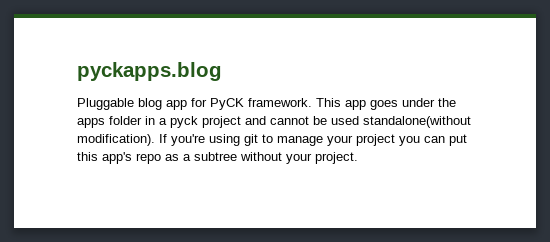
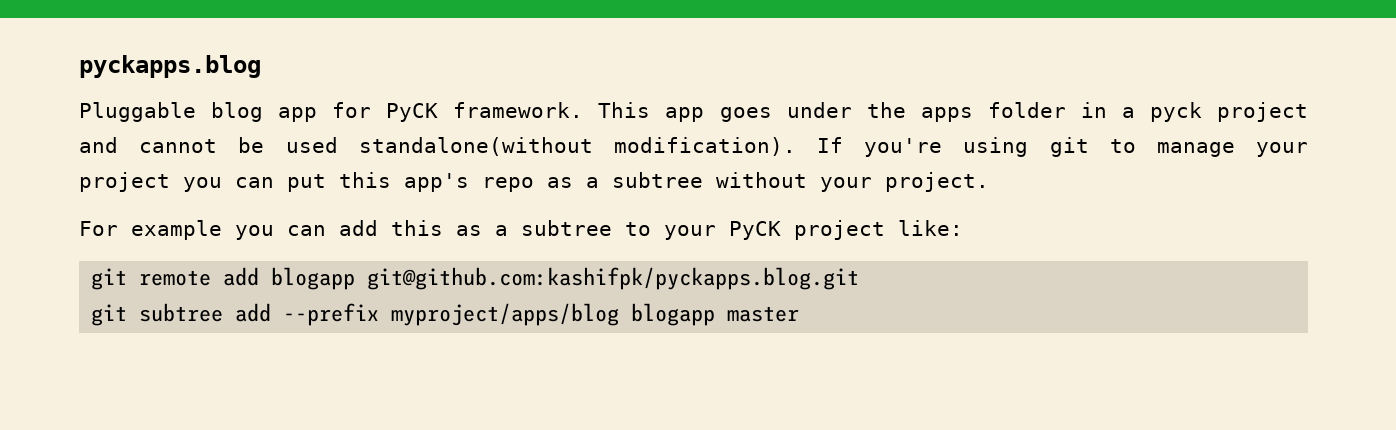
(358, 158) none -> [79,220,963,240] [91,267,860,290] [91,303,800,326] // For example you can add this as a subtree to your PyCK project like: // git remote add blogapp git@github.com:kashifpk/pyckapps.blog.git // git subtree add --prefix myproject/apps/blog blogapp master

